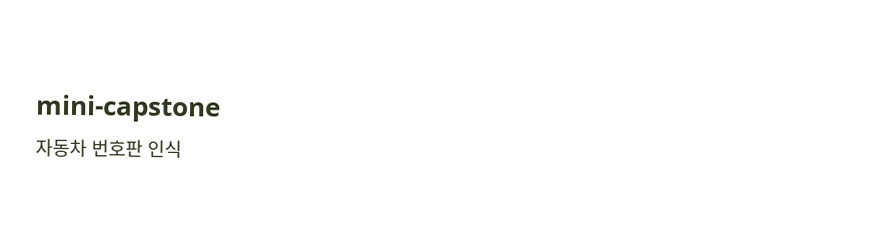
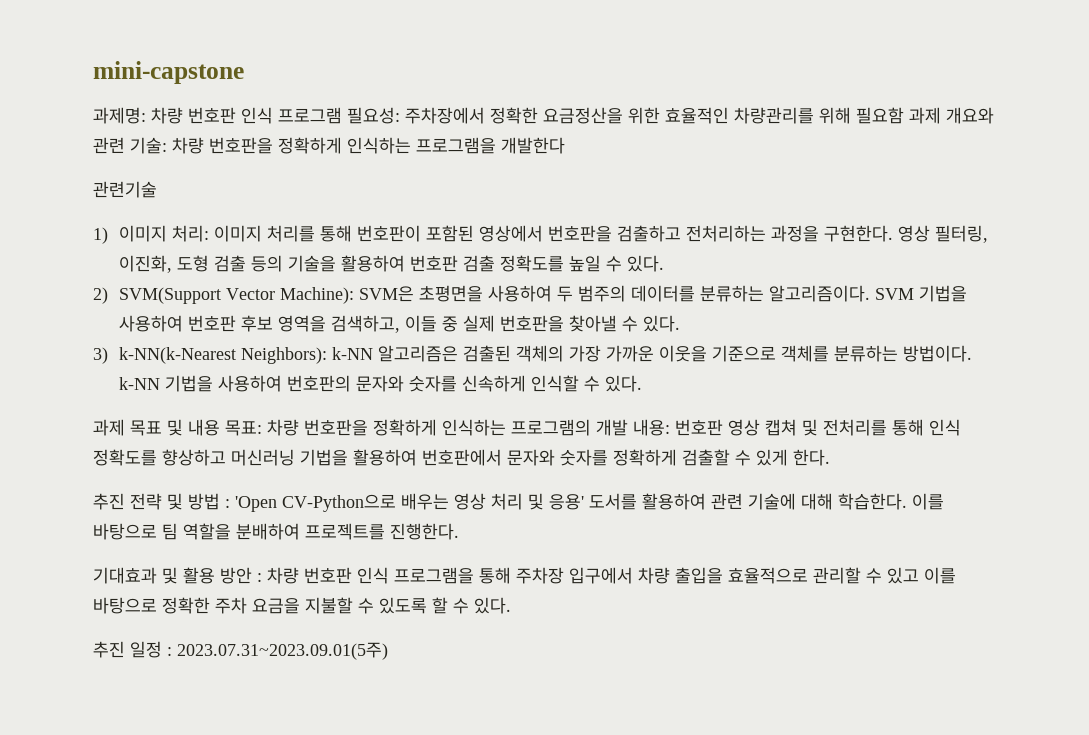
[35,138,182,159] 자동차 번호판 인식 -> [93,107,994,124] [93,137,565,154] [93,181,157,198] [93,225,988,244] [118,255,664,273] [93,285,967,304] [118,315,680,333] [93,345,972,364] [118,375,642,392] [93,419,961,436] [93,449,830,466] [93,493,944,512] [93,523,459,540] [93,567,956,584] [93,597,511,614] [93,641,388,660] 과제명: 차량 번호판 인식 프로그램 필요성: 주차장에서 정확한 요금정산을 위한 효율적인 차량관리를 위해 필요함 과제 개요와 관련 기술: 차량 번호판을 정확하게 인식하는 프로그램을 개발한다 // 관련기술 // 1) 이미지 처리: 이미지 처리를 통해 번호판이 포함된 영상에서 번호판을 검출하고 전처리하는 과정을 구현한다. 영상 필터링, 이진화, 도형 검출 등의 기술을 활용하여 번호판 검출 정확도를 높일 수 있다. // 2) SVM(Support Vector Machine): SVM은 초평면을 사용하여 두 범주의 데이터를 분류하는 알고리즘이다. SVM 기법을 사용하여 번호판 후보 영역을 검색하고, 이들 중 실제 번호판을 찾아낼 수 있다. // 3) k-NN(k-Nearest Neighbors): k-NN 알고리즘은 검출된 객체의 가장 가까운 이웃을 기준으로 객체를 분류하는 방법이다. k-NN 기법을 사용하여 번호판의 문자와 숫자를 신속하게 인식할 수 있다. // 과제 목표 및 내용 목표: 차량 번호판을 정확하게 인식하는 프로그램의 개발 내용: 번호판 영상 캡쳐 및 전처리를 통해 인식 정확도를 향상하고 머신러닝 기법을 활용하여 번호판에서 문자와 숫자를 정확하게 검출할 수 있게 한다. // 추진 전략 및 방법 : 'Open CV-Python으로 배우는 영상 처리 및 응용' 도서를 활용하여 관련 기술에 대해 학습한다. 이를 바탕으로 팀 역할을 분배하여 프로젝트를 진행한다. // 기대효과 및 활용 방안 : 차량 번호판 인식 프로그램을 통해 주차장 입구에서 차량 출입을 효율적으로 관리할 수 있고 이를 바탕으로 정확한 주차 요금을 지불할 수 있도록 할 수 있다. // 추진 일정 : 2023.07.31~2023.09.01(5주)

